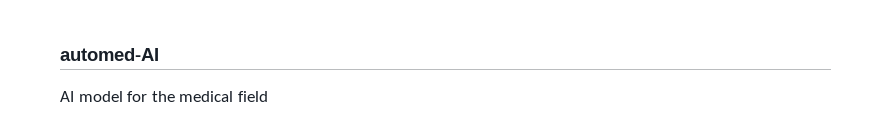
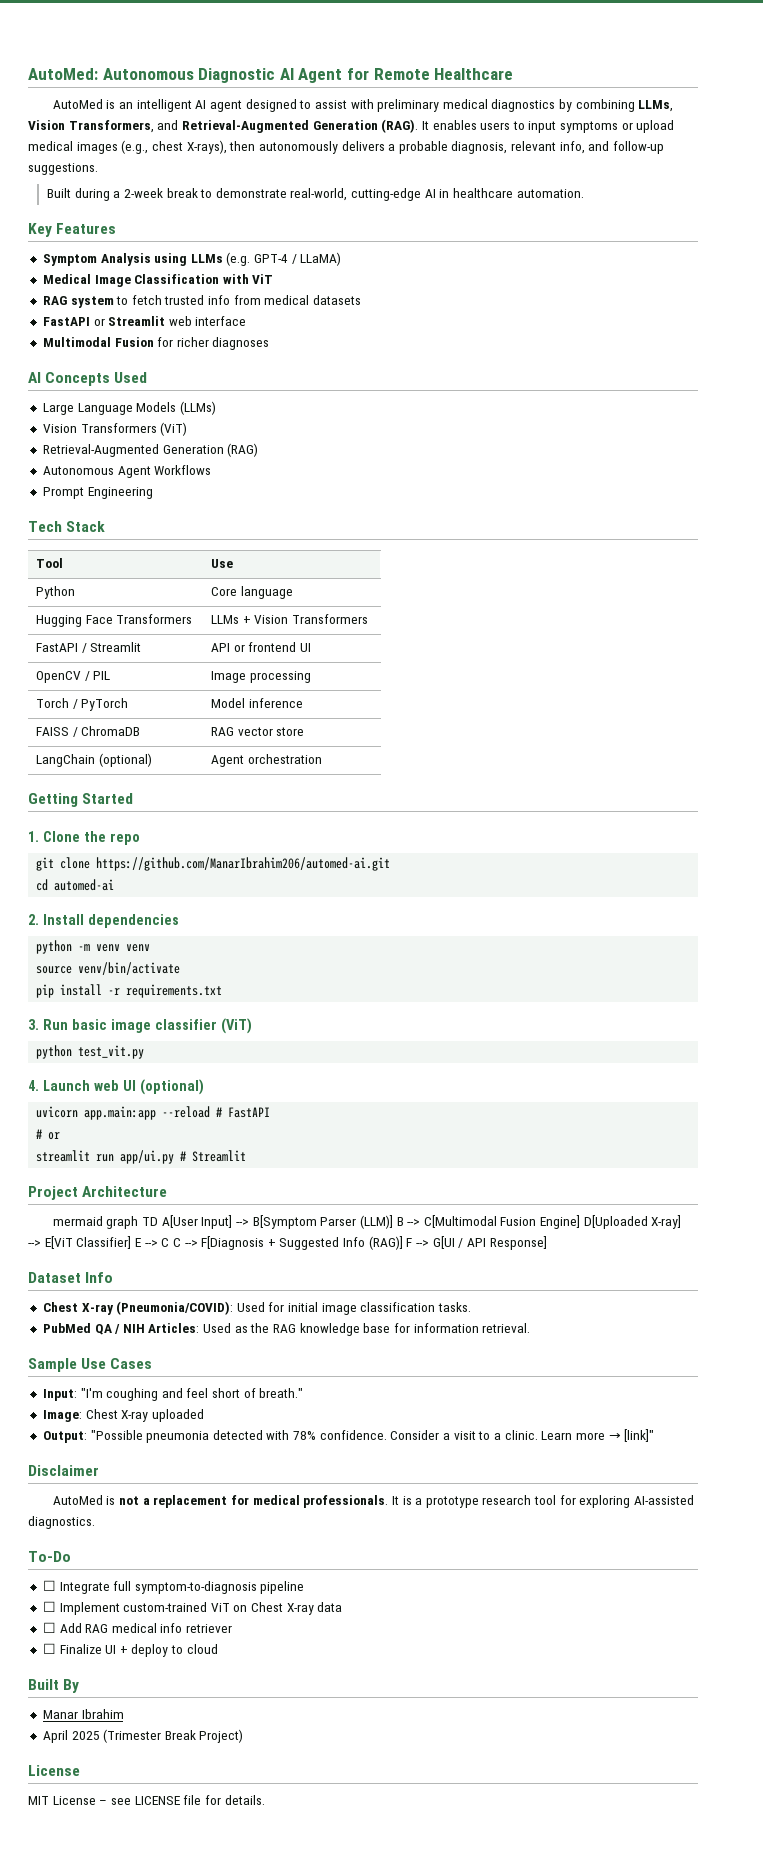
[60,48,159,61] [60,91,268,102] automed-AI // AI model for the medical field -> [28,68,514,83] [52,99,674,112] [28,119,675,133] [28,140,665,154] [28,163,98,175] [46,188,584,201] [28,223,117,237] [42,252,342,266] [42,274,274,287] [42,295,362,308] [42,316,247,326] [42,337,270,350] [28,372,148,386] [42,401,216,415] [42,422,188,436] [42,443,259,457] [42,465,212,478] [42,487,153,499] [28,521,106,532] [35,558,63,568] [210,559,233,568] [35,586,75,599] [210,586,293,599] [35,614,193,627] [210,614,368,624] [35,642,142,653] [210,642,311,652] [35,671,111,683] [210,671,311,683] [35,698,129,711] [210,698,303,708] [35,726,141,737] [210,727,305,736] [35,753,152,767] [210,754,322,767] [28,793,134,807] [28,831,140,845] [36,857,391,871] [36,879,115,891] [28,914,179,928] [36,940,151,954] [36,962,181,975] [36,984,223,998] [28,1018,252,1034] [36,1045,145,1059] [28,1079,204,1095] [36,1106,271,1120] [36,1129,61,1140] [36,1150,247,1164] [28,1186,168,1200] [52,1215,682,1229] [28,1236,547,1250] [28,1272,114,1283] [42,1301,472,1315] [42,1323,531,1336] [28,1358,153,1372] [42,1388,304,1401] [42,1409,204,1422] [42,1429,655,1443] [28,1465,99,1476] [52,1495,695,1508] [28,1516,95,1529] [28,1551,71,1562] [42,1580,305,1594] [42,1601,343,1615] [42,1622,233,1633] [42,1643,218,1657] [28,1679,80,1693] [42,1709,124,1719] [42,1729,244,1743] [28,1765,80,1776] [28,1795,265,1805] AutoMed: Autonomous Diagnostic AI Agent for Remote Healthcare // AutoMed is an intelligent AI agent designed to assist with preliminary medical diagnostics by combining LLMs, Vision Transformers, and Retrieval-Augmented Generation (RAG). It enables users to input symptoms or upload medical images (e.g., chest X-rays), then autonomously delivers a probable diagnosis, relevant info, and follow-up suggestions. // Built during a 2-week break to demonstrate real-world, cutting-edge AI in healthcare automation. // Key Features // Symptom Analysis using LLMs (e.g. GPT-4 / LLaMA) // Medical Image Classification with ViT // RAG system to fetch trusted info from medical datasets // FastAPI or Streamlit web interface // Multimodal Fusion for richer diagnoses // AI Concepts Used // Large Language Models (LLMs) // Vision Transformers (ViT) // Retrieval-Augmented Generation (RAG) // Autonomous Agent Workflows // Prompt Engineering // Tech Stack // Tool | Use // Python | Core language // Hugging Face Transformers | LLMs + Vision Transformers // FastAPI / Streamlit | API or frontend UI // OpenCV / PIL | Image processing // Torch / PyTorch | Model inference // FAISS / ChromaDB | RAG vector store // LangChain (optional) | Agent orchestration // Getting Started // 1. Clone the repo // git clone https://github.com/ManarIbrahim206/automed-ai.git // cd automed-ai // 2. Install dependencies // python -m venv venv // source venv/bin/activate // pip install -r requirements.txt // 3. Run basic image classifier (ViT) // python test_vit.py // 4. Launch web UI (optional) // uvicorn app.main:app --reload # FastAPI // # or // streamlit run app/ui.py # Streamlit // Project Architecture // mermaid graph TD A[User Input] --> B[Symptom Parser (LLM)] B --> C[Multimodal Fusion Engine] D[Uploaded X-ray] --> E[ViT Classifier] E --> C C --> F[Diagnosis + Suggested Info (RAG)] F --> G[UI / API Response] // Dataset Info // Chest X-ray (Pneumonia/COVID): Used for initial image classification tasks. // PubMed QA / NIH Articles: Used as the RAG knowledge base for information retrieval. // Sample Use Cases // Input: "I'm coughing and feel short of breath." // Image: Chest X-ray uploaded // Output: "Possible pneumonia detected with 78% confidence. Consider a visit to a clinic. Learn more → [link]" // Disclaimer // AutoMed is not a replacement for medical professionals. It is a prototype research tool for exploring AI-assisted diagnostics. // To-Do // ☐ Integrate full symptom-to-diagnosis pipeline // ☐ Implement custom-trained ViT on Chest X-ray data // ☐ Add RAG medical info retriever // ☐ Finalize UI + deploy to cloud // Built By // Manar Ibrahim // April 2025 (Trimester Break Project) // License // MIT License – see LICENSE file for details.

